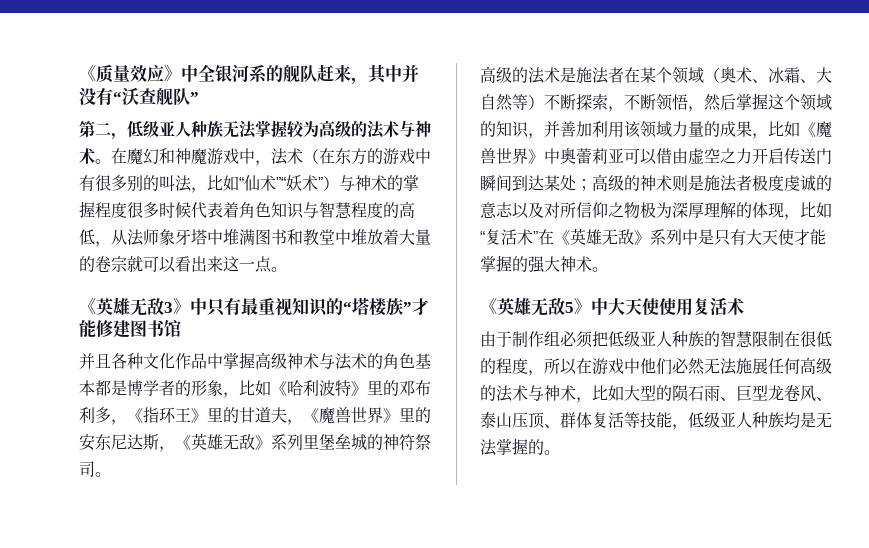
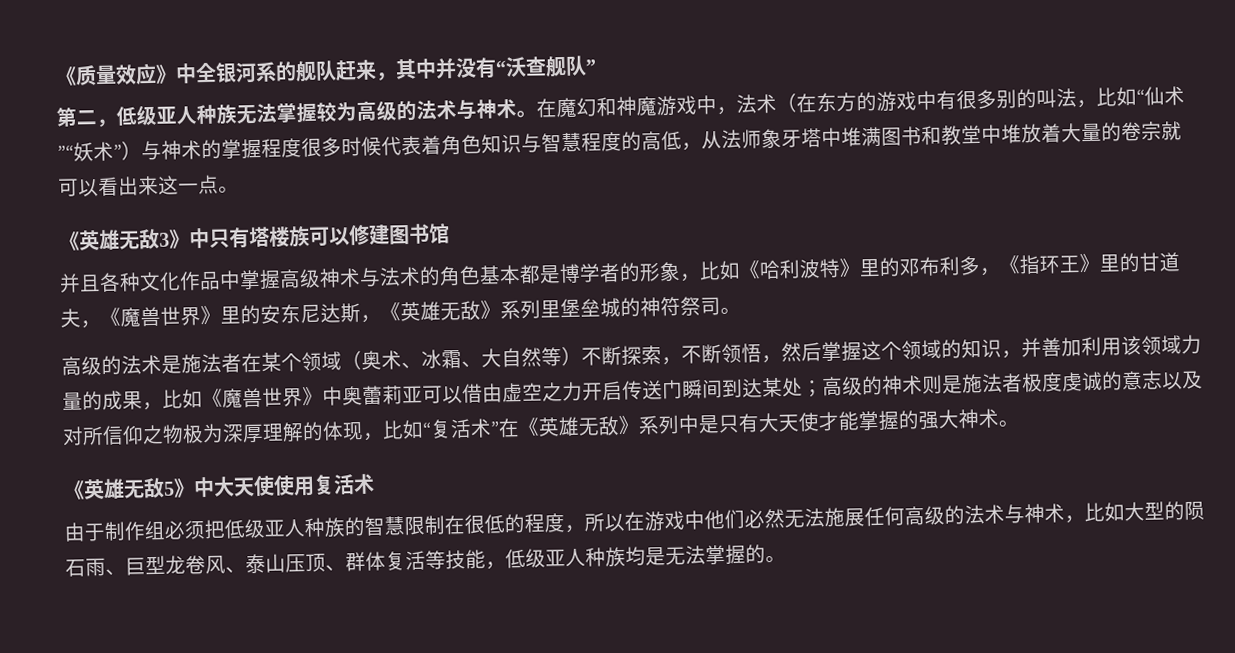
[241,297,429,317] [79,320,96,337] 最重视知识的“塔楼族”才能 -> [249,225,350,248] 塔楼族可以

